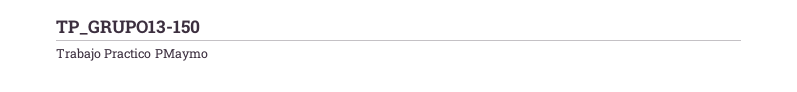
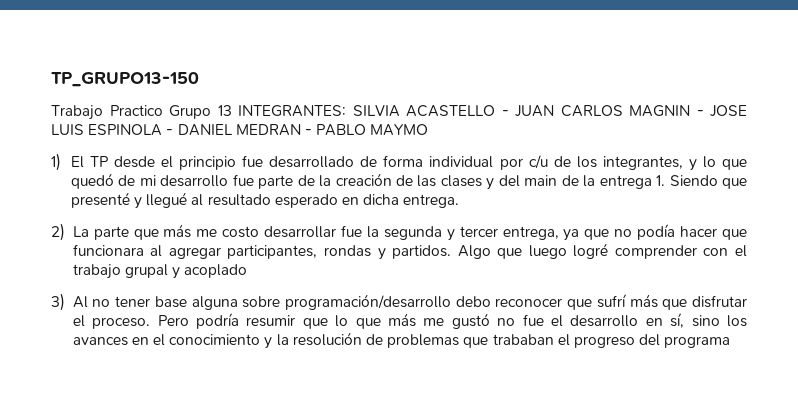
[154,49,208,61] PMaymo -> [169,105,747,119] [51,124,429,136] [51,153,747,171] [70,173,747,190] [70,192,460,209] [51,223,748,241] [72,243,747,260] [72,264,248,279] [51,293,747,311] [72,313,748,329] [72,332,731,349] Grupo 13 INTEGRANTES: SILVIA ACASTELLO - JUAN CARLOS MAGNIN - JOSE LUIS ESPINOLA - DANIEL MEDRAN - PABLO MAYMO // 1) El TP desde el principio fue desarrollado de forma individual por c/u de los integrantes, y lo que quedó de mi desarrollo fue parte de la creación de las clases y del main de la entrega 1. Siendo que presenté y llegué al resultado esperado en dicha entrega. // 2) La parte que más me costo desarrollar fue la segunda y tercer entrega, ya que no podía hacer que funcionara al agregar participantes, rondas y partidos. Algo que luego logré comprender con el trabajo grupal y acoplado // 3) Al no tener base alguna sobre programación/desarrollo debo reconocer que sufrí más que disfrutar el proceso. Pero podría resumir que lo que más me gustó no fue el desarrollo en sí, sino los avances en el conocimiento y la resolución de problemas que trababan el progreso del programa

